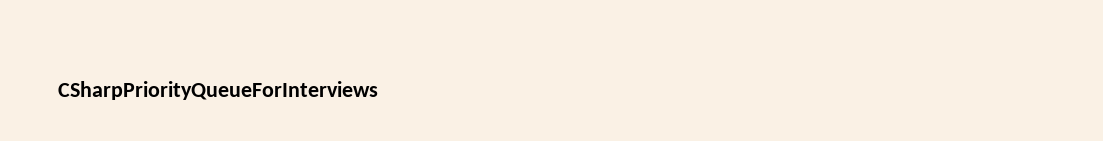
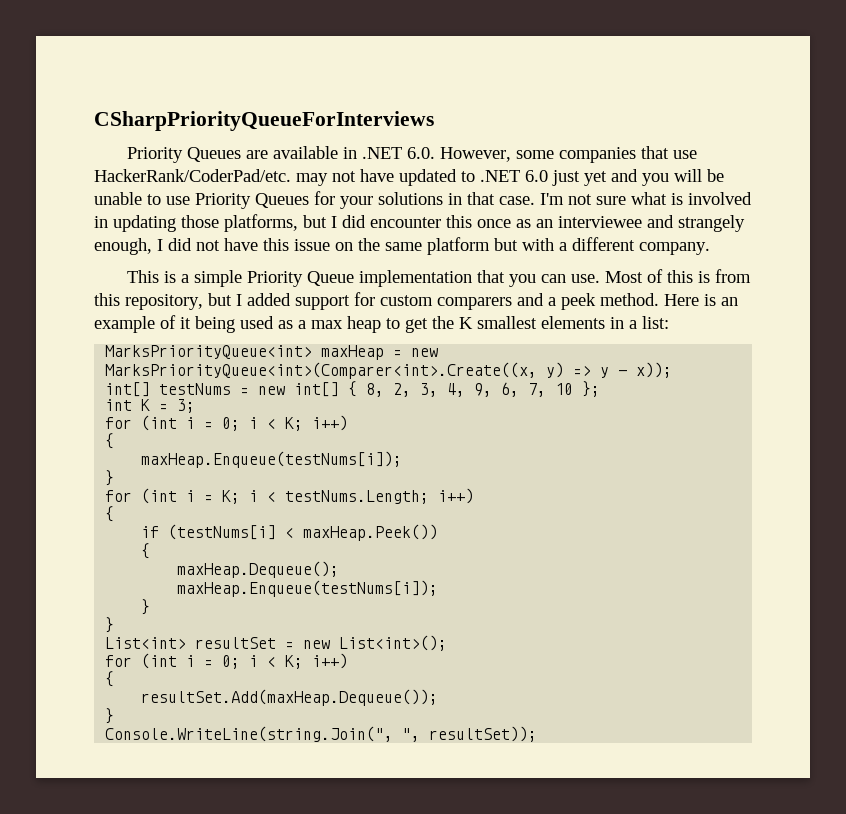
(378, 90) none -> [127,146,698,163] [94,169,724,186] [94,191,752,209] [94,214,745,232] [94,237,710,255] [127,269,752,287] [94,292,738,310] [94,315,669,333] [105,345,439,360] [105,362,673,379] [105,381,601,397] [105,399,196,413] [105,415,349,431] [105,433,115,449] [141,451,403,468] [105,470,115,486] [105,488,475,504] [105,506,115,522] [141,524,439,541] [141,543,151,559] [177,561,340,578] [177,580,439,597] [141,599,151,615] [105,617,115,633] [105,635,448,651] [105,653,349,669] [105,671,115,687] [141,689,439,706] [105,708,115,724] [105,726,538,742] // Priority Queues are available in .NET 6.0. However, some companies that use HackerRank/CoderPad/etc. may not have updated to .NET 6.0 just yet and you will be unable to use Priority Queues for your solutions in that case. I'm not sure what is involved in updating those platforms, but I did encounter this once as an interviewee and strangely enough, I did not have this issue on the same platform but with a different company. // This is a simple Priority Queue implementation that you can use. Most of this is from this repository, but I added support for custom comparers and a peek method. Here is an example of it being used as a max heap to get the K smallest elements in a list: // MarksPriorityQueue<int> maxHeap = new MarksPriorityQueue<int>(Comparer<int>.Create((x, y) => y - x)); // int[] testNums = new int[] { 8, 2, 3, 4, 9, 6, 7, 10 }; // int K = 3; // for (int i = 0; i < K; i++) // { // maxHeap.Enqueue(testNums[i]); // } // for (int i = K; i < testNums.Length; i++) // { // if (testNums[i] < maxHeap.Peek()) // { // maxHeap.Dequeue(); // maxHeap.Enqueue(testNums[i]); // } // } // List<int> resultSet = new List<int>(); // for (int i = 0; i < K; i++) // { // resultSet.Add(maxHeap.Dequeue()); // } // Console.WriteLine(string.Join(", ", resultSet));

